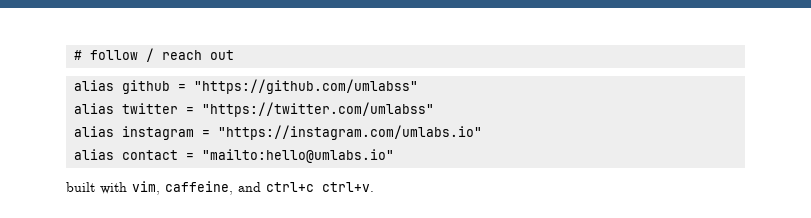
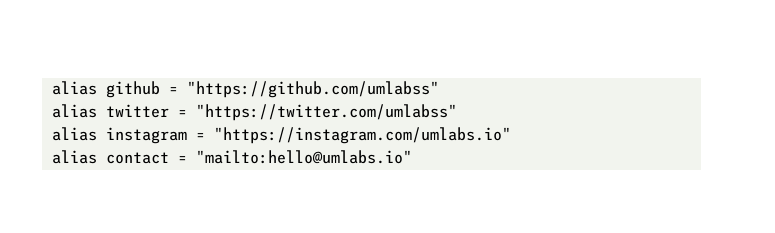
[74,48,235,62] # follow / reach out // -> (52, 88) none
[66,181,374,195] // built with vim, caffeine, and ctrl+c ctrl+v. -> (413, 157) none

